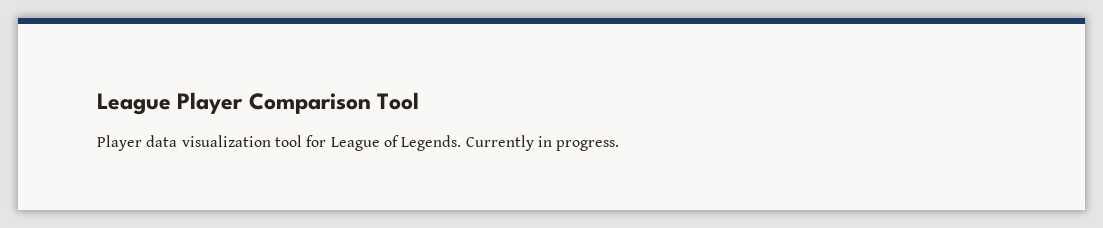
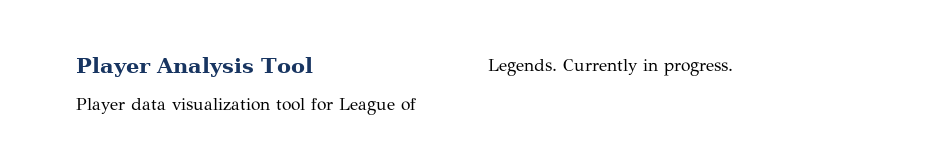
[97,92,371,115] League Player Comparison -> [76,57,254,77] Player Analysis

